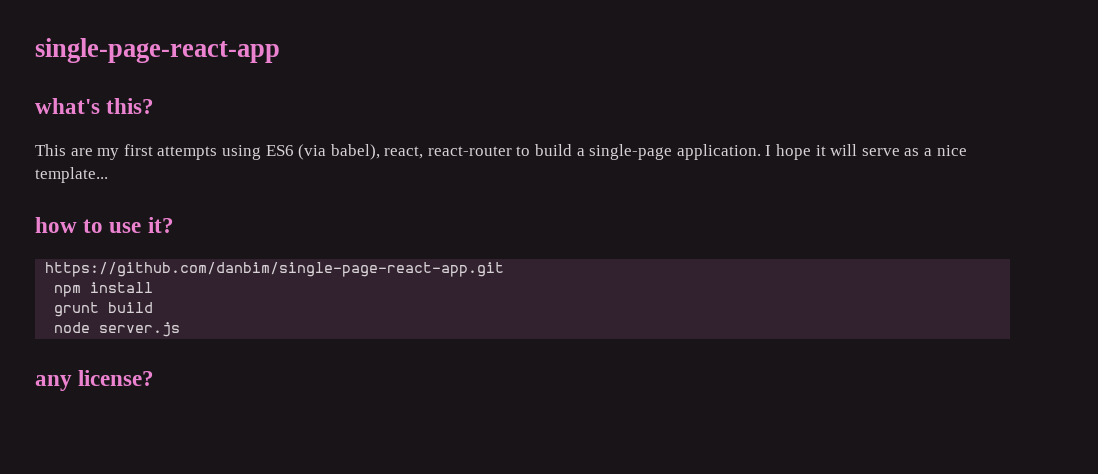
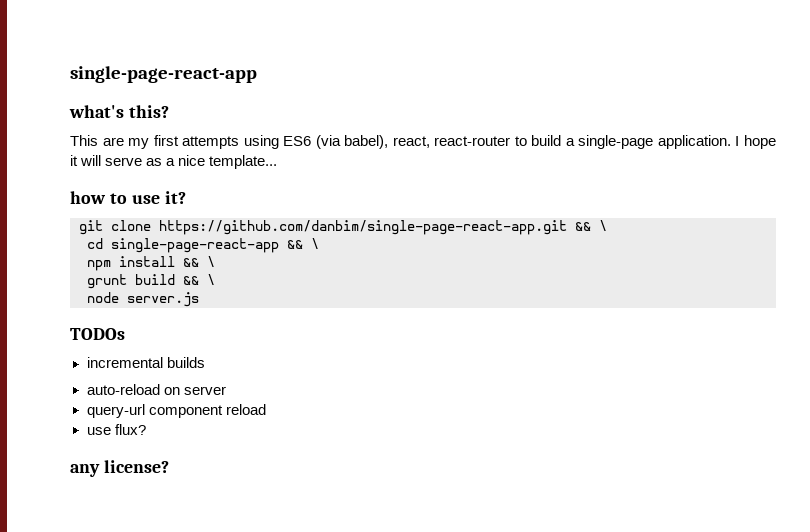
(174, 225) none -> [79,220,151,235] git clone
(505, 269) none -> [575,220,607,231] [87,238,319,253] && \ // cd single-page-react-app && \
(154, 287) none -> [183,256,215,267] && \
(154, 307) none -> [183,274,215,285] && \
(181, 329) none -> [70,328,125,340] [86,357,205,368] [86,384,226,395] [86,404,266,418] [86,424,146,435] // TODOs // incremental builds // auto-reload on server // query-url component reload // use flux?

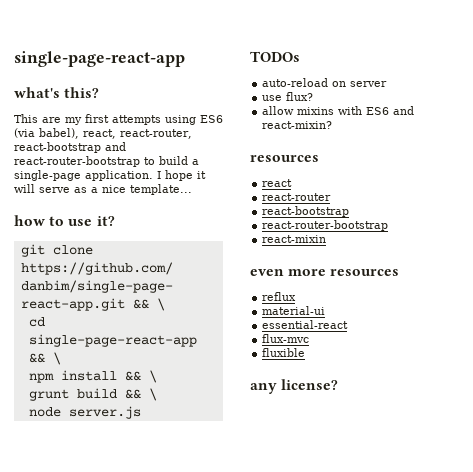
[434,136,511,146] react-router -> [120,129,192,139] [14,142,126,153] [14,156,140,167] react-router, react-bootstrap and react-router-bootstrap
[86,357,205,368] // incremental builds -> (300, 56) none
[86,404,266,418] // query-url component reload -> (388, 84) none
(146, 429) none -> [262,106,415,115] [262,121,333,129] [250,155,319,162] [262,179,293,187] [262,193,332,201] [262,206,350,217] [262,220,389,231] [262,235,327,243] [250,269,400,276] [262,292,297,301] [262,306,326,315] [262,320,349,329] [262,334,310,343] [262,348,306,357] // allow mixins with ES6 and react-mixin? // resources // react // react-router // react-bootstrap // react-router-bootstrap // react-mixin // even more resources // reflux // material-ui // essential-react // flux-mvc // fluxible

